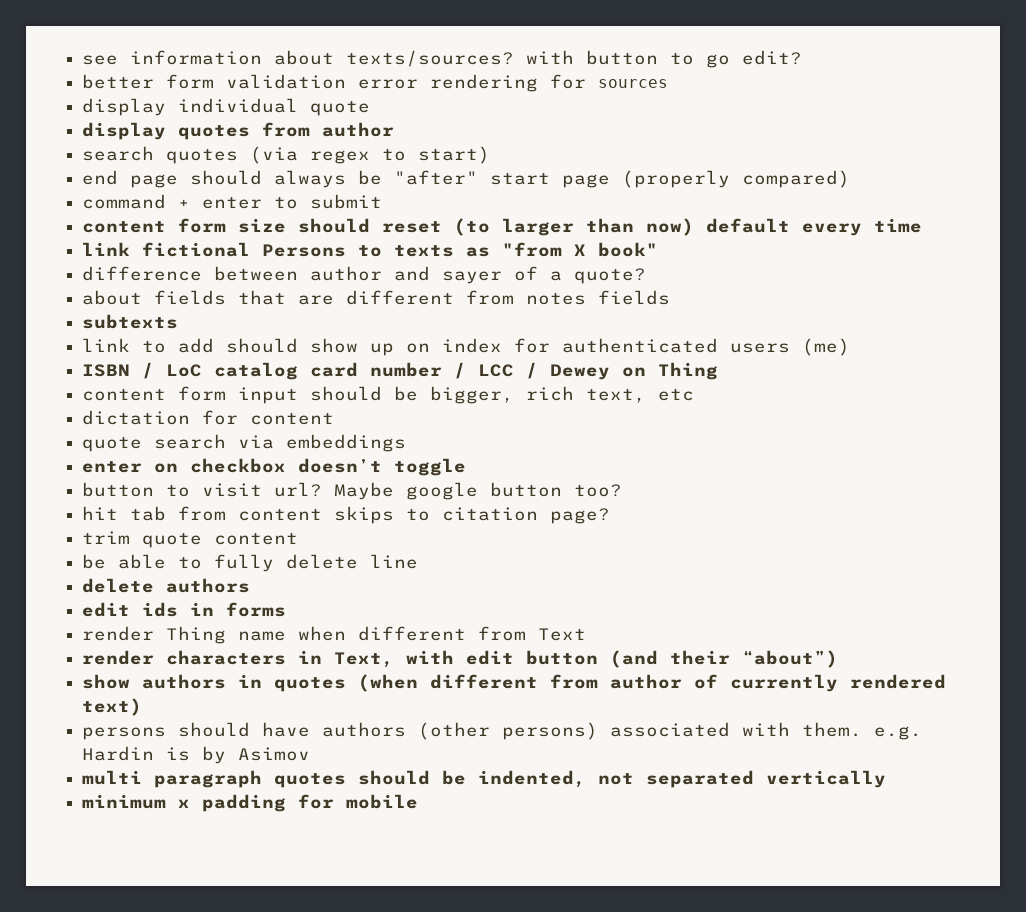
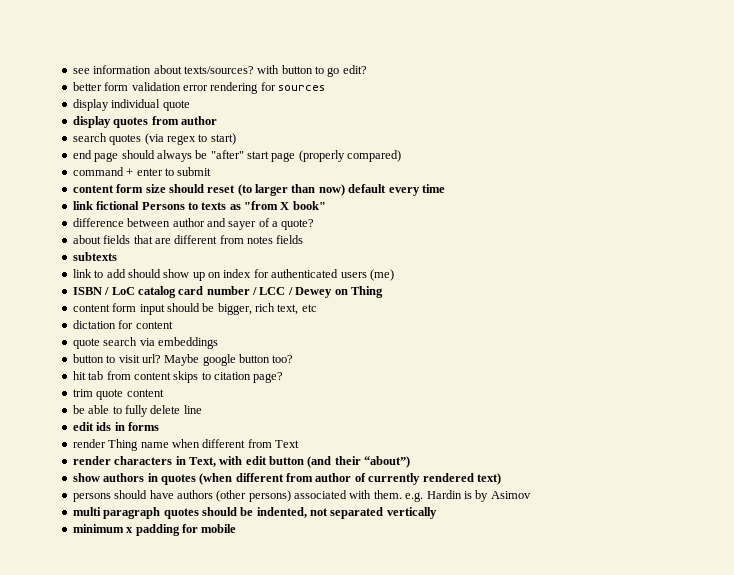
[82,458,467,476] // enter on checkbox doesn’t toggle -> (218, 343) none
[82,578,251,593] // delete authors -> (202, 409) none

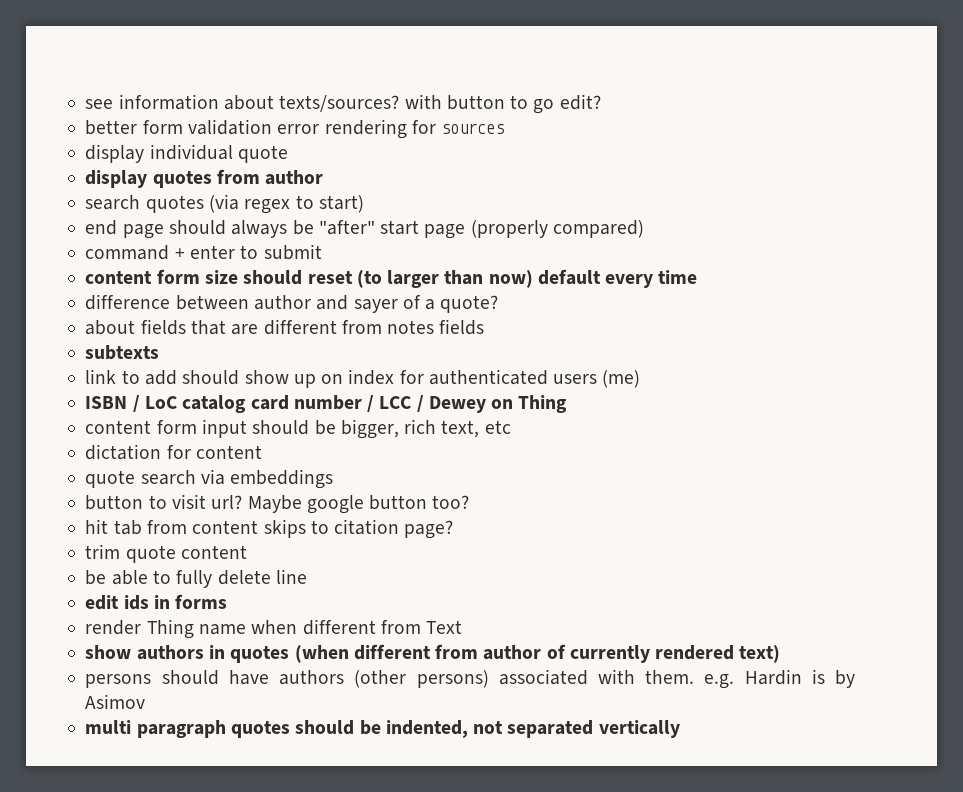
[72,201,326,210] // link fictional Persons to texts as "from X book" -> (698, 277) none
[72,456,411,468] // render characters in Text, with edit button (and their “about”) -> (463, 627) none
[72,524,237,536] // minimum x padding for mobile -> (680, 729) none

